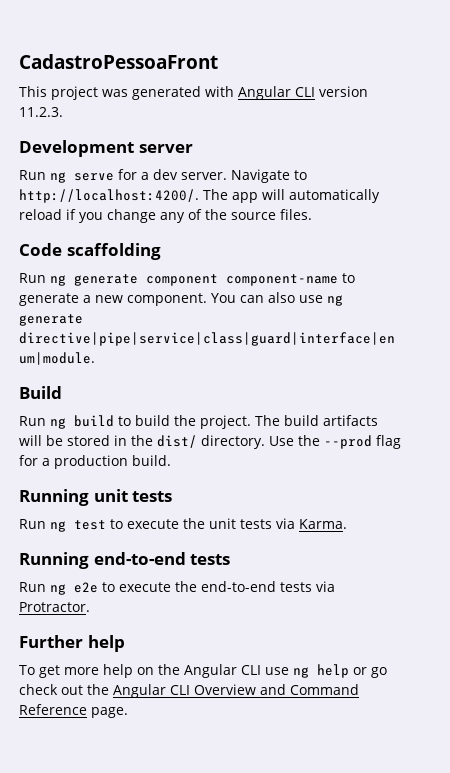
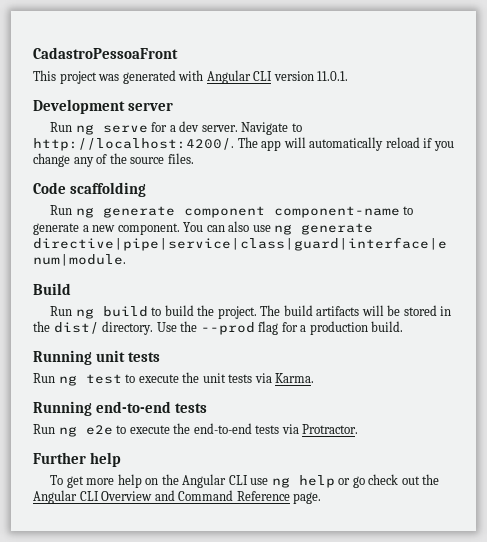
[19,107,63,117] 11.2.3. -> [317,71,349,81] 11.0.1.

